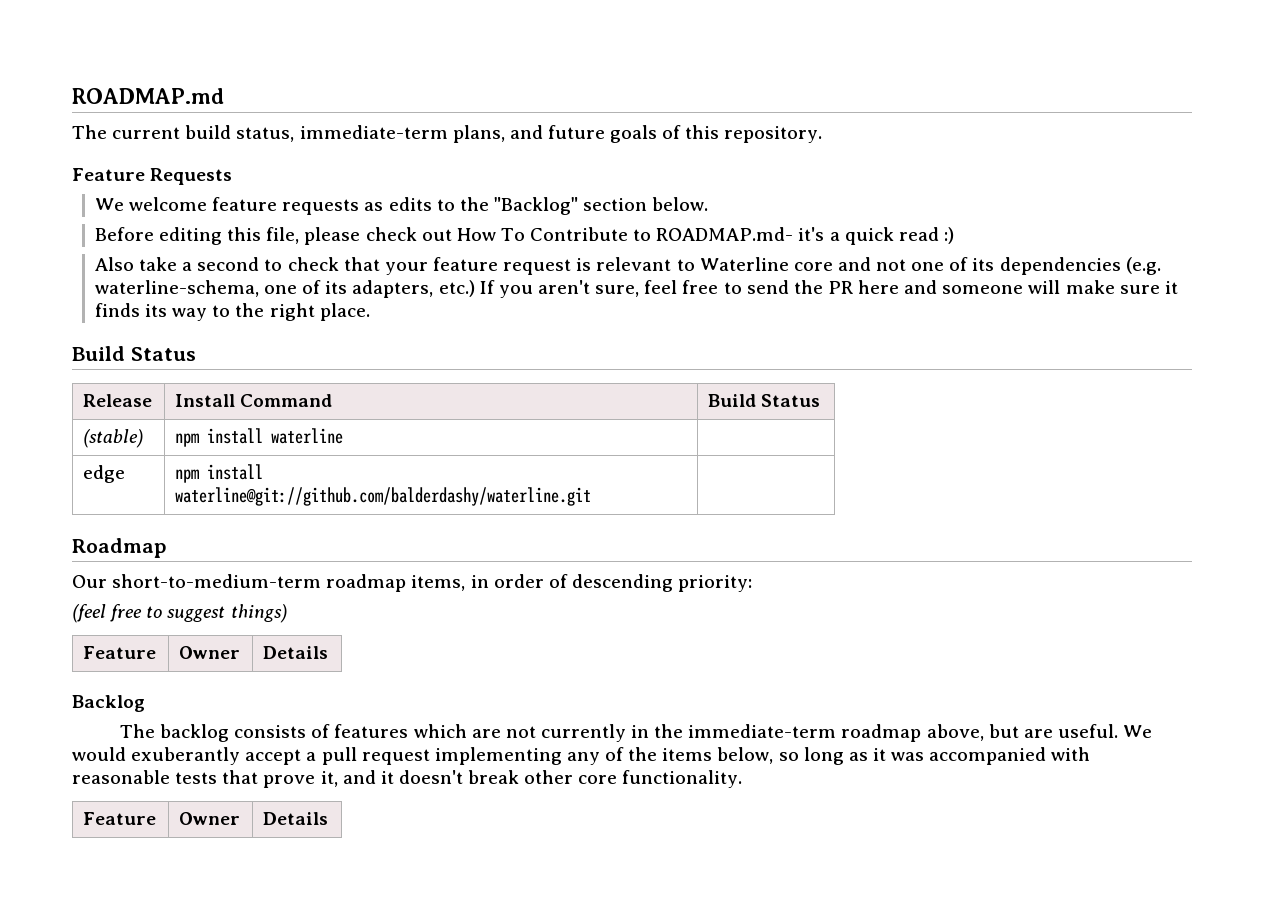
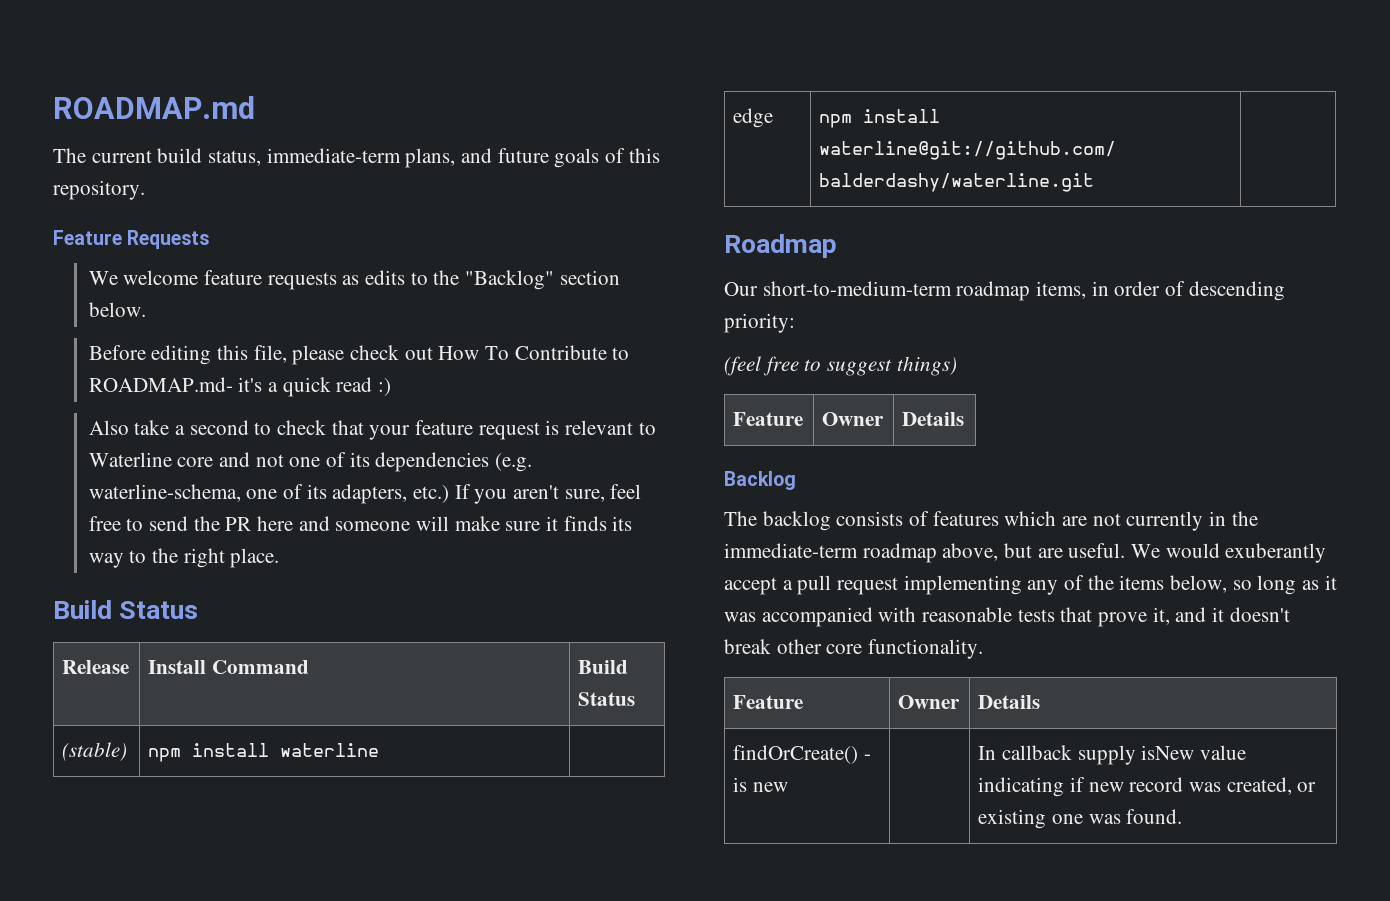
(329, 818) none -> [733,745,871,764] [733,777,788,792] [978,745,1246,765] [978,777,1317,797] [978,809,1183,829] // findOrCreate() - is new | | In callback supply isNew value indicating if new record was created, or existing one was found.

